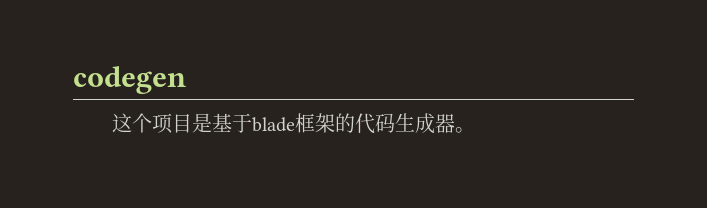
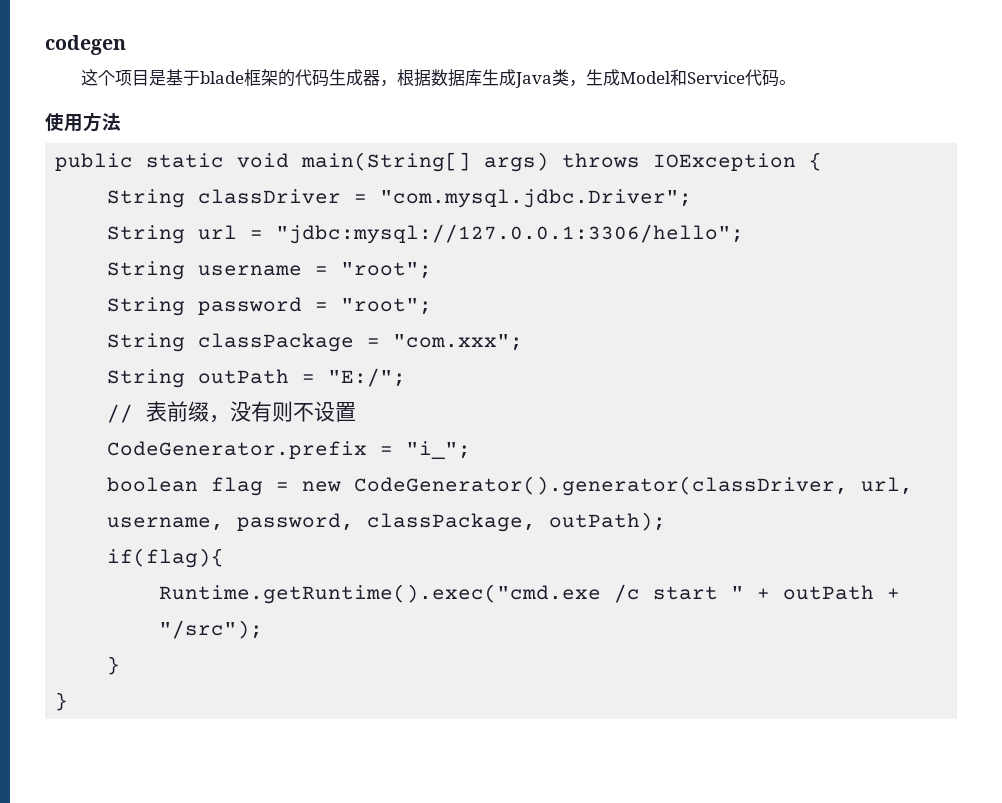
[454,127,475,133] 。 -> [379,69,796,88] [45,112,121,132] [55,152,823,172] [107,189,693,208] [107,224,745,244] [107,261,433,280] [107,297,433,316] [107,333,524,352] [107,368,407,388] [107,401,357,423] [107,441,472,459] [107,476,914,496] [107,512,667,532] [107,548,225,568] [159,584,901,604] [159,620,264,639] [107,656,121,675] [55,692,69,711] ，根据数据库生成Java类，生成Model和Service代码。 // 使用方法 // public static void main(String[] args) throws IOException { // String classDriver = "com.mysql.jdbc.Driver"; // String url = "jdbc:mysql://127.0.0.1:3306/hello"; // String username = "root"; // String password = "root"; // String classPackage = "com.xxx"; // String outPath = "E:/"; // // 表前缀，没有则不设置 // CodeGenerator.prefix = "i_"; // boolean flag = new CodeGenerator().generator(classDriver, url, username, password, classPackage, outPath); // if(flag){ // Runtime.getRuntime().exec("cmd.exe /c start " + outPath + "/src"); // } // }

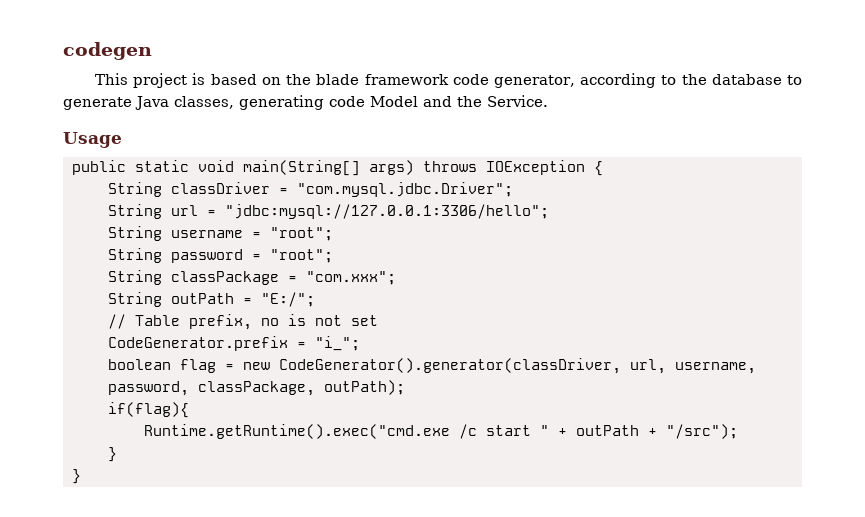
[80,69,796,88] [45,112,121,132] 这个项目是基于blade框架的代码生成器，根据数据库生成Java类，生成Model和Service代码。 // 使用方法 -> [94,73,802,88] [63,95,548,110] [63,132,122,148] This project is based on the blade framework code generator, according to the database to generate Java classes, generating code Model and the Service. // Usage
[146,401,357,423] 表前缀，没有则不设置 -> [134,314,378,330] Table prefix, no is not set

